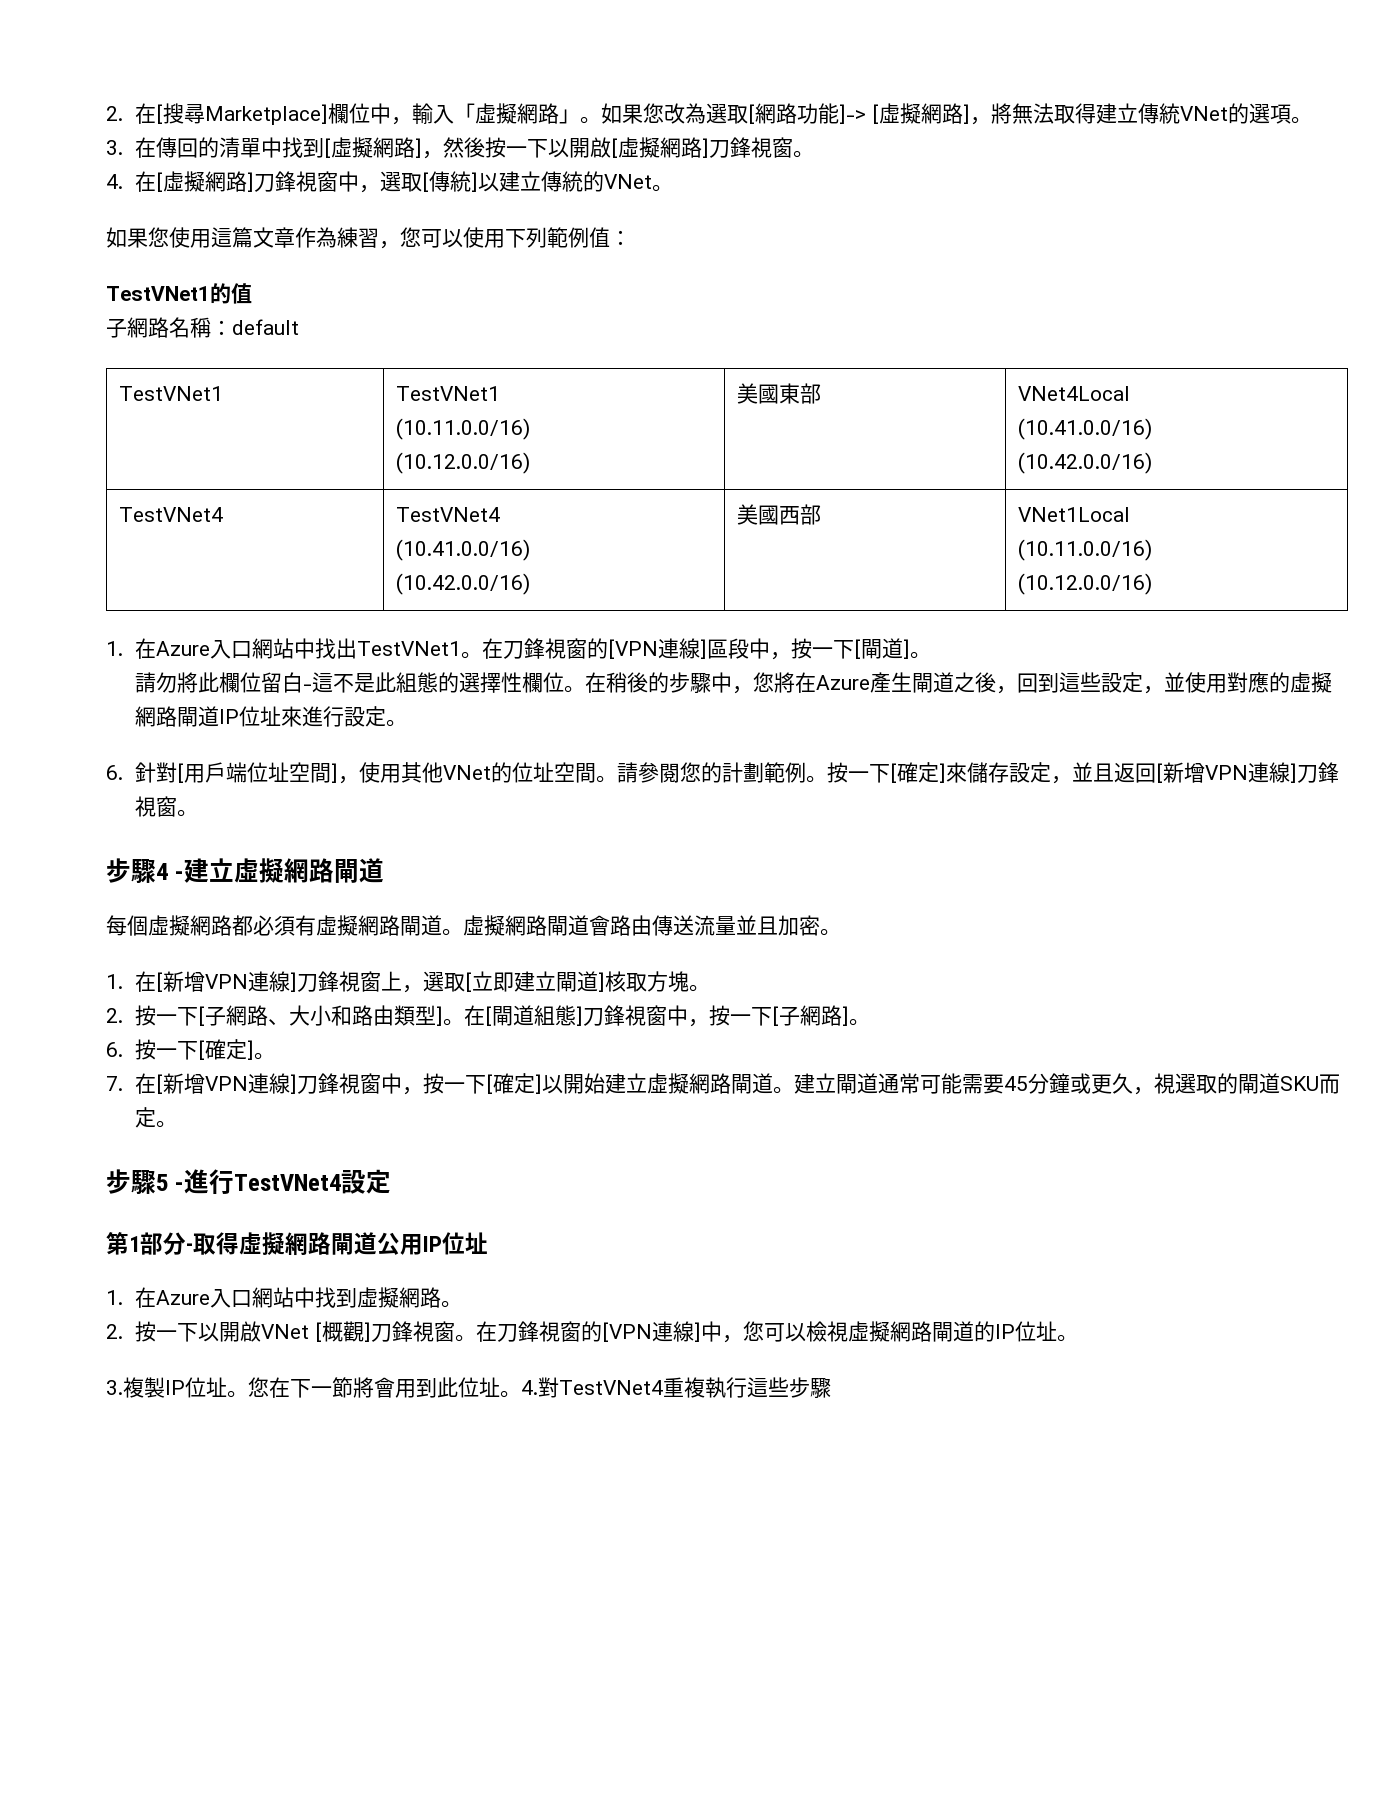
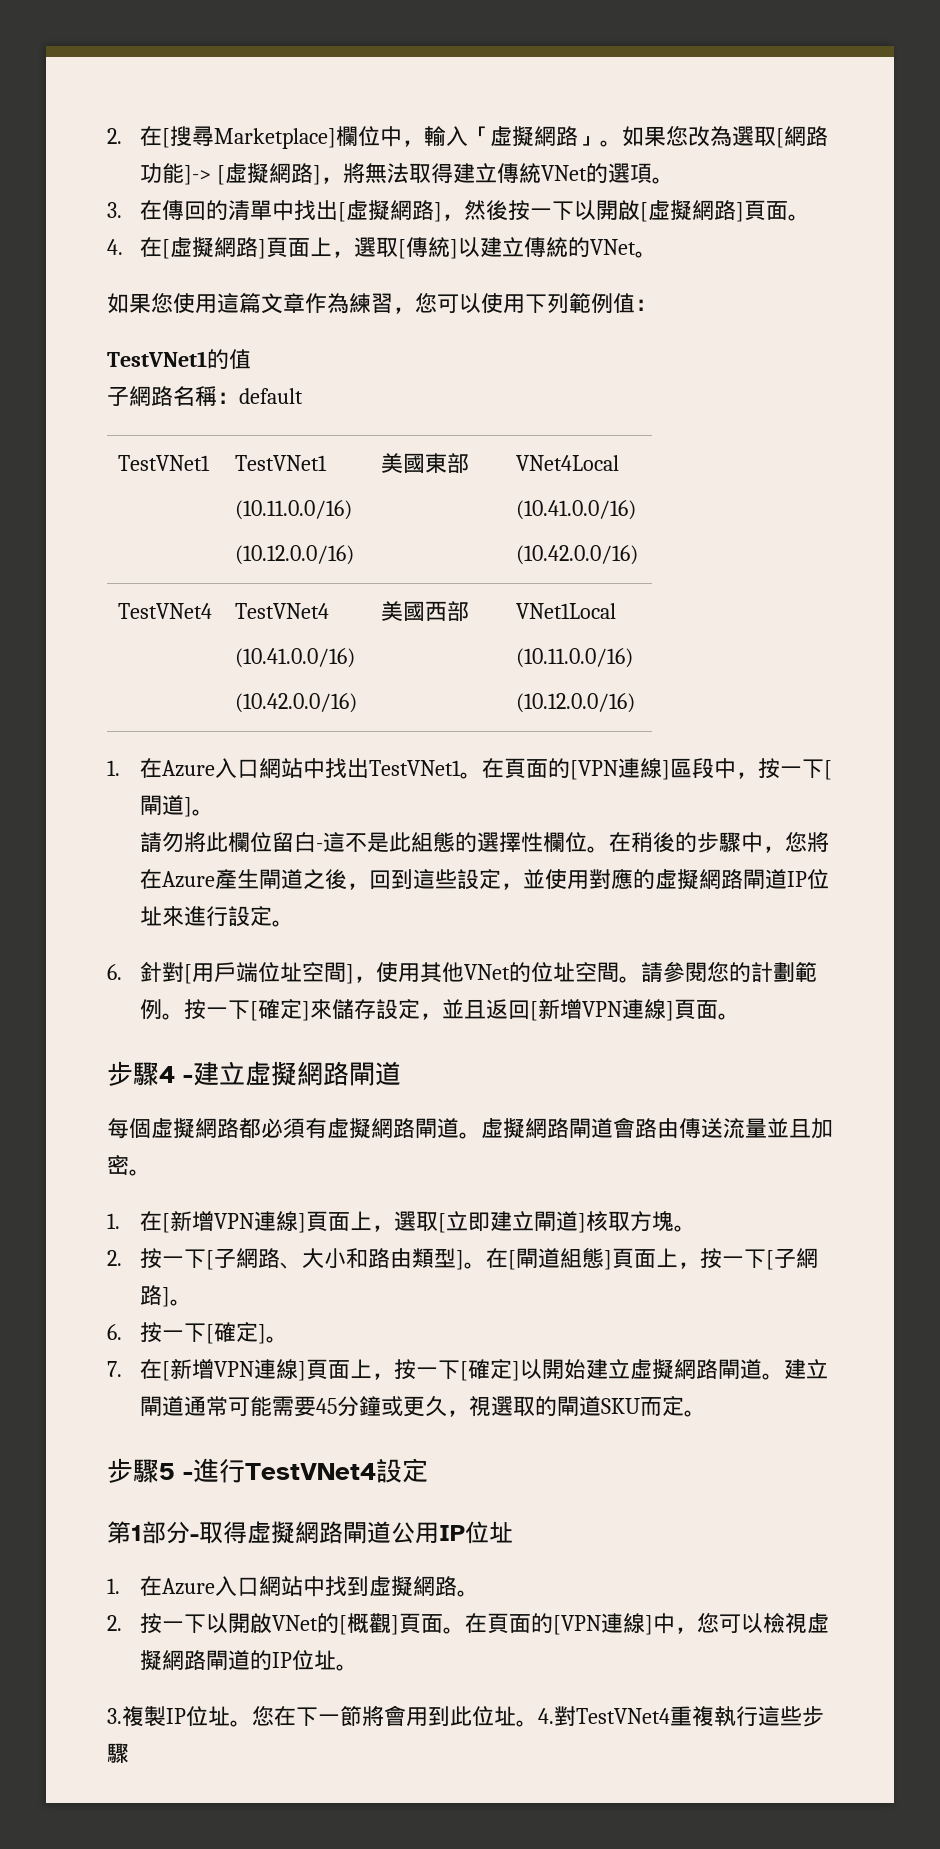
[303,138,325,158] 到 -> [315,200,338,220] 出
[709,137,794,158] 刀鋒視窗 -> [743,200,788,221] 頁面
[254,171,360,192] 刀鋒視窗中 -> [265,237,332,258] 頁面上
[503,638,588,659] 刀鋒視窗 -> [503,758,548,779] 頁面
[1297,762,1340,783] [135,796,178,817] 刀鋒視窗 -> [673,999,718,1020] 頁面
[297,971,382,992] 刀鋒視窗 -> [305,1211,350,1232] 頁面
[583,1005,689,1026] 刀鋒視窗中 -> [611,1248,678,1269] 頁面上
[297,1073,403,1094] 刀鋒視窗中 -> [305,1359,372,1380] 頁面上
(310, 1331) none -> [316,1613,339,1633] 的
[371,1321,582,1342] 刀鋒視窗。在刀鋒視窗 -> [398,1613,531,1634] 頁面。在頁面

